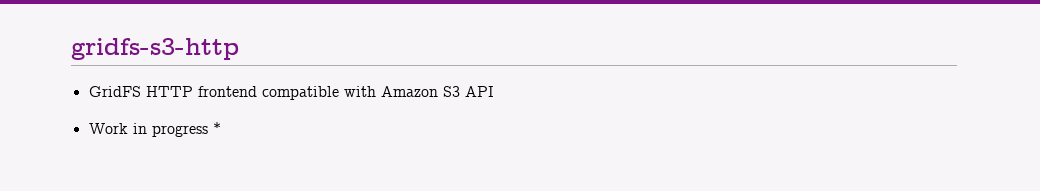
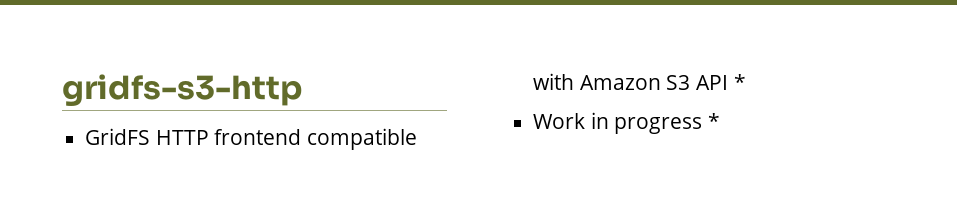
(494, 91) none -> [733,74,746,90] *

